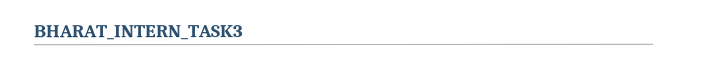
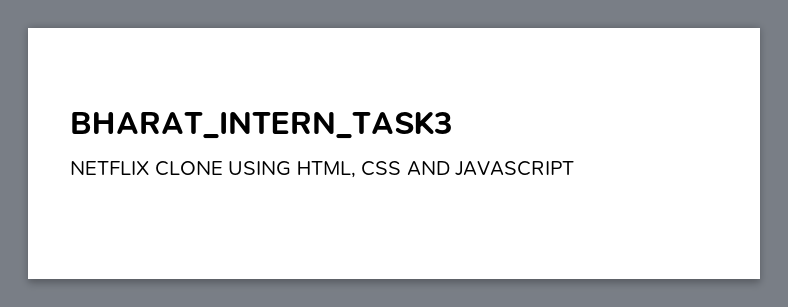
(243, 33) none -> [70,161,575,178] // NETFLIX CLONE USING HTML, CSS AND JAVASCRIPT

